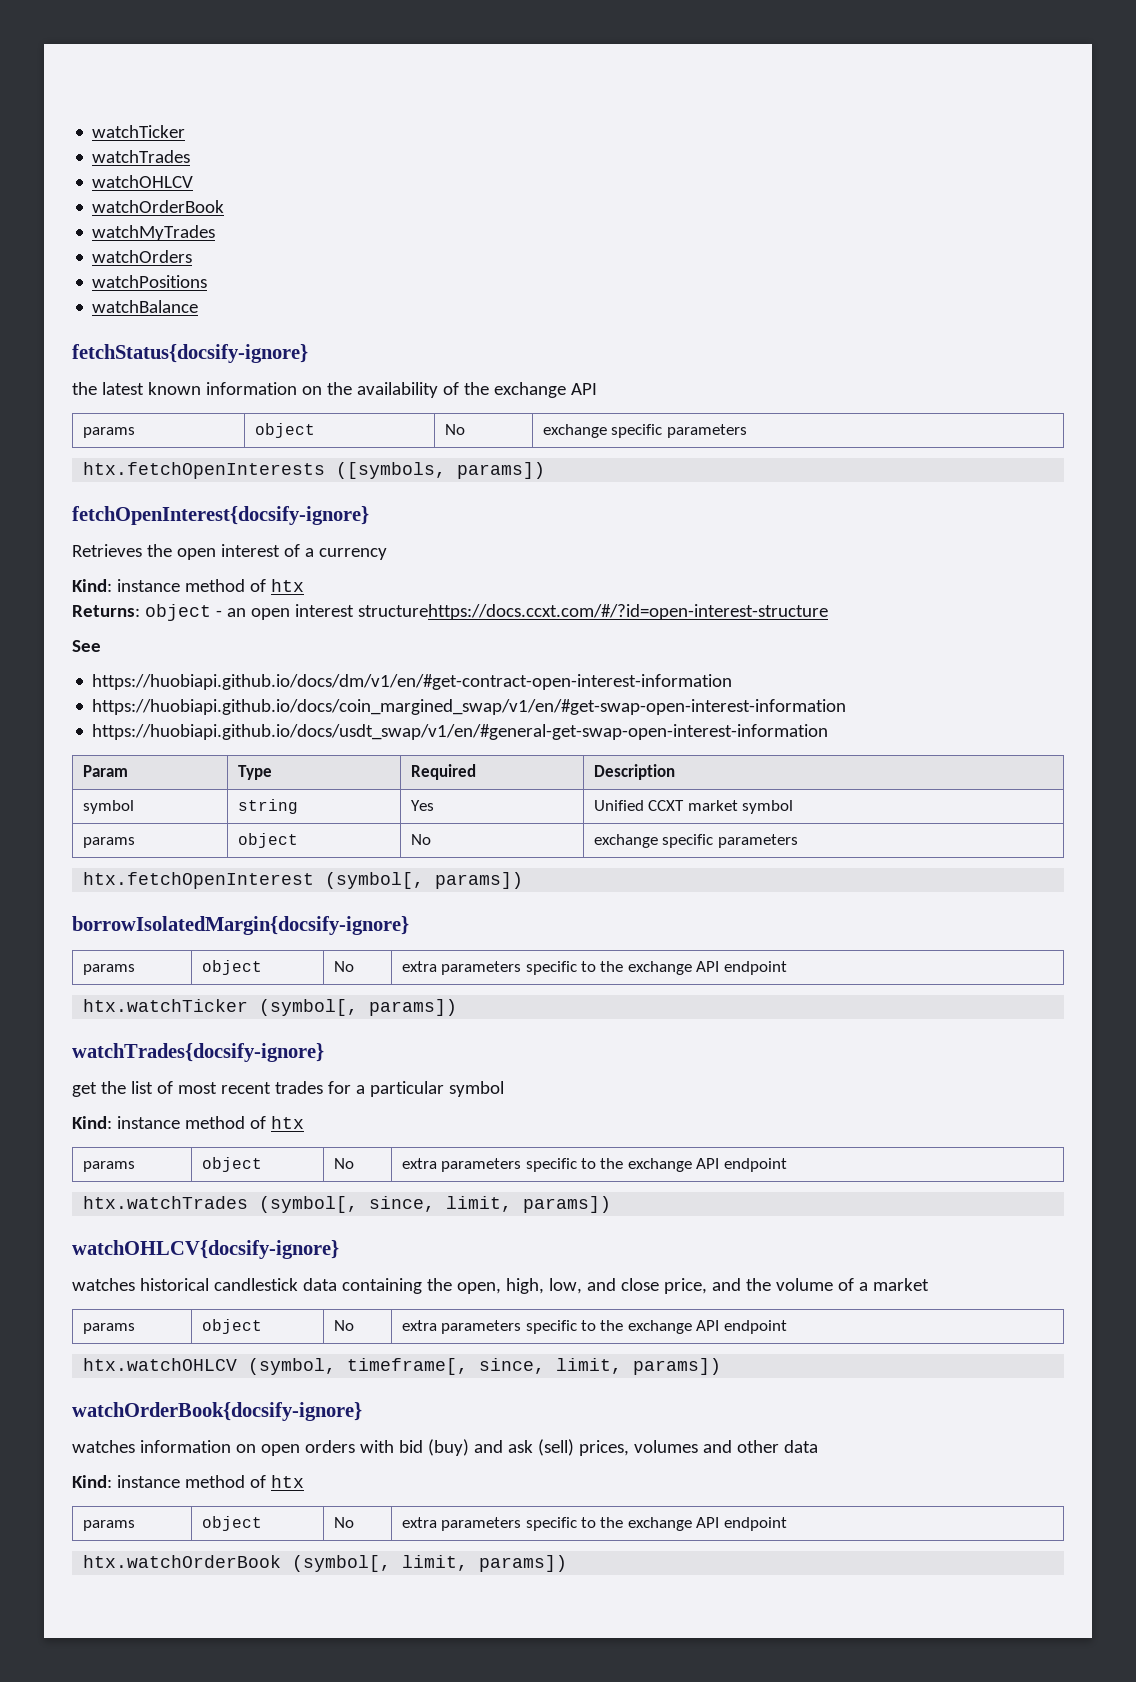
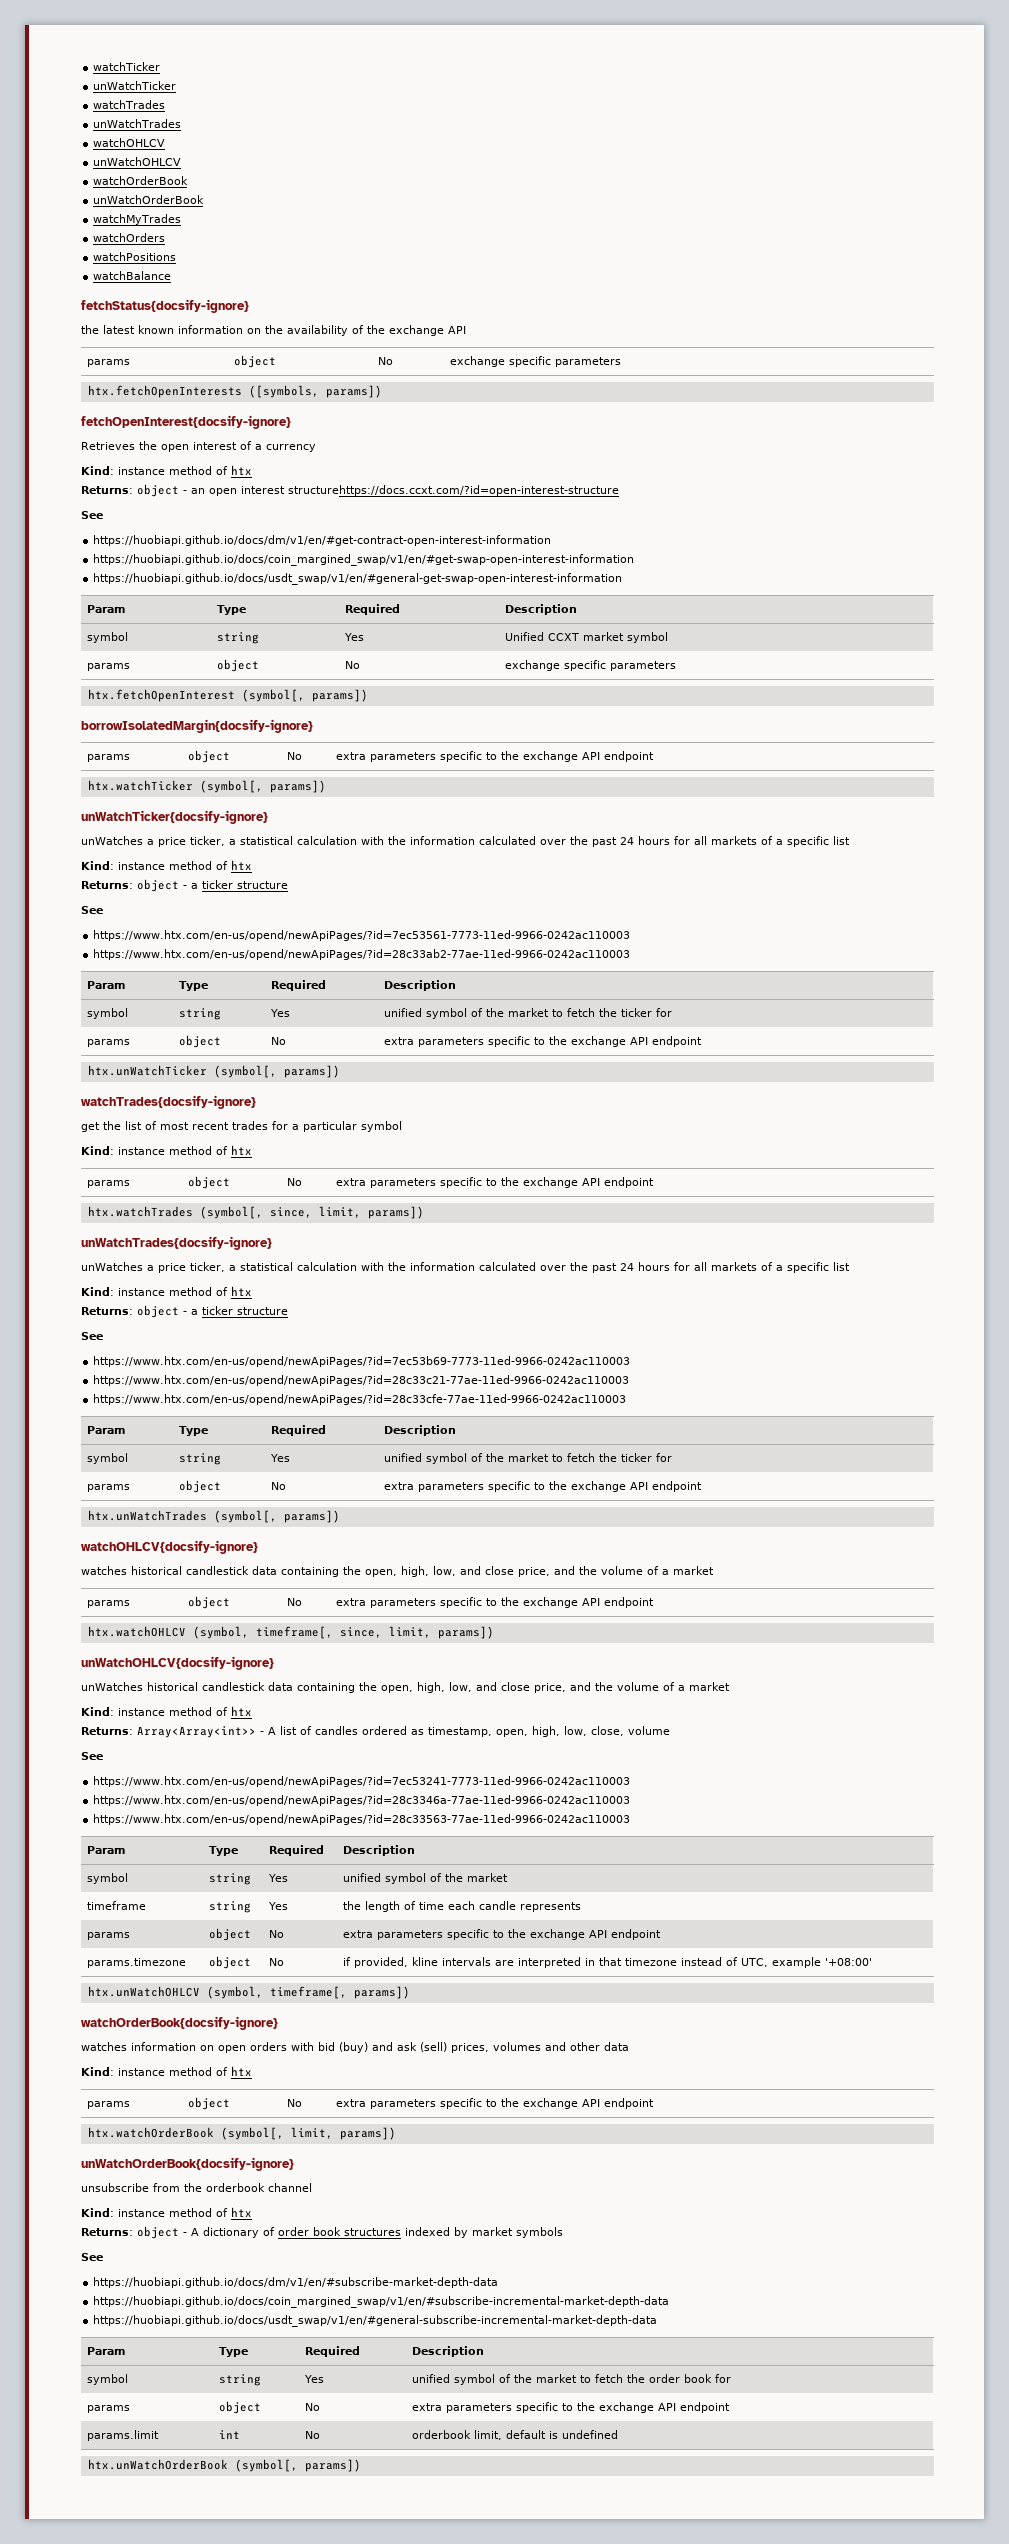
(186, 131) none -> [93,81,177,90] // unWatchTicker
(191, 156) none -> [93,119,182,128] // unWatchTrades
(194, 181) none -> [93,157,182,166] // unWatchOHLCV
(225, 206) none -> [93,195,205,204] // unWatchOrderBook
[357,604,828,620] structurehttps://docs.ccxt.com/#/?id=open-interest-structure -> [288,485,619,496] structurehttps://docs.ccxt.com/?id=open-interest-structure
(458, 1007) none -> [81,810,268,824] [81,836,850,847] [81,860,252,870] [81,879,288,892] [81,906,103,914] [93,930,631,941] [93,949,631,960] [86,981,125,989] [178,981,209,991] [270,980,326,991] [383,980,456,991] [86,1008,128,1019] [178,1008,221,1020] [269,1009,291,1017] [383,1008,672,1019] [86,1039,130,1047] [178,1035,221,1048] [270,1037,286,1045] [383,1036,702,1047] [87,1065,340,1078] // unWatchTicker{docsify-ignore} // unWatches a price ticker, a statistical calculation with the information calculated over the past 24 hours for all markets of a specific list // Kind: instance method of htx // Returns: object - a ticker structure // See // https://www.htx.com/en-us/opend/newApiPages/?id=7ec53561-7773-11ed-9966-0242ac110003 // https://www.htx.com/en-us/opend/newApiPages/?id=28c33ab2-77ae-11ed-9966-0242ac110003 // Param | Type | Required | Description // symbol | string | Yes | unified symbol of the market to fetch the ticker for // params | object | No | extra parameters specific to the exchange API endpoint // htx.unWatchTicker (symbol[, params])
(612, 1204) none -> [81,1236,272,1250] [81,1262,850,1273] [81,1286,252,1296] [81,1305,288,1318] [81,1332,103,1340] [93,1356,631,1367] [93,1375,630,1386] [93,1394,627,1405] [86,1426,125,1434] [178,1426,209,1436] [270,1425,326,1436] [383,1425,456,1436] [86,1453,128,1464] [178,1453,221,1465] [269,1454,291,1462] [383,1453,672,1464] [86,1484,130,1492] [178,1480,221,1493] [270,1482,286,1490] [383,1481,702,1492] [87,1510,340,1523] // unWatchTrades{docsify-ignore} // unWatches a price ticker, a statistical calculation with the information calculated over the past 24 hours for all markets of a specific list // Kind: instance method of htx // Returns: object - a ticker structure // See // https://www.htx.com/en-us/opend/newApiPages/?id=7ec53b69-7773-11ed-9966-0242ac110003 // https://www.htx.com/en-us/opend/newApiPages/?id=28c33c21-77ae-11ed-9966-0242ac110003 // https://www.htx.com/en-us/opend/newApiPages/?id=28c33cfe-77ae-11ed-9966-0242ac110003 // Param | Type | Required | Description // symbol | string | Yes | unified symbol of the market to fetch the ticker for // params | object | No | extra parameters specific to the exchange API endpoint // htx.unWatchTrades (symbol[, params])
(722, 1366) none -> [81,1656,274,1670] [81,1682,730,1693] [81,1706,252,1716] [81,1726,670,1738] [81,1752,103,1760] [93,1776,631,1787] [93,1795,631,1806] [93,1814,631,1825] [86,1846,125,1854] [208,1846,239,1856] [268,1845,324,1856] [342,1845,415,1856] [86,1873,128,1884] [208,1873,251,1885] [267,1874,289,1882] [342,1873,508,1884] [86,1901,146,1910] [208,1901,251,1913] [267,1902,289,1910] [342,1901,581,1912] [86,1932,130,1940] [208,1928,251,1941] [268,1930,284,1938] [342,1929,661,1940] [86,1958,186,1968] [208,1956,251,1969] [268,1958,284,1966] [342,1957,872,1968] [87,1986,410,1999] // unWatchOHLCV{docsify-ignore} // unWatches historical candlestick data containing the open, high, low, and close price, and the volume of a market // Kind: instance method of htx // Returns: Array<Array<int>> - A list of candles ordered as timestamp, open, high, low, close, volume // See // https://www.htx.com/en-us/opend/newApiPages/?id=7ec53241-7773-11ed-9966-0242ac110003 // https://www.htx.com/en-us/opend/newApiPages/?id=28c3346a-77ae-11ed-9966-0242ac110003 // https://www.htx.com/en-us/opend/newApiPages/?id=28c33563-77ae-11ed-9966-0242ac110003 // Param | Type | Required | Description // symbol | string | Yes | unified symbol of the market // timeframe | string | Yes | the length of time each candle represents // params | object | No | extra parameters specific to the exchange API endpoint // params.timezone | object | No | if provided, kline intervals are interpreted in that timezone instead of UTC, example '+08:00' // htx.unWatchOHLCV (symbol, timeframe[, params])
(568, 1563) none -> [81,2157,294,2171] [81,2183,312,2192] [81,2207,252,2217] [81,2226,563,2239] [81,2253,103,2261] [93,2277,499,2288] [93,2296,670,2308] [93,2315,658,2327] [86,2347,125,2355] [218,2347,249,2357] [304,2346,360,2357] [411,2346,484,2357] [86,2374,128,2385] [218,2374,261,2386] [303,2375,325,2383] [411,2374,731,2385] [86,2405,130,2413] [218,2401,261,2414] [304,2403,320,2411] [411,2402,730,2413] [86,2430,159,2441] [218,2430,240,2439] [304,2431,320,2439] [411,2430,618,2440] [87,2459,361,2472] // unWatchOrderBook{docsify-ignore} // unsubscribe from the orderbook channel // Kind: instance method of htx // Returns: object - A dictionary of order book structures indexed by market symbols // See // https://huobiapi.github.io/docs/dm/v1/en/#subscribe-market-depth-data // https://huobiapi.github.io/docs/coin_margined_swap/v1/en/#subscribe-incremental-market-depth-data // https://huobiapi.github.io/docs/usdt_swap/v1/en/#general-subscribe-incremental-market-depth-data // Param | Type | Required | Description // symbol | string | Yes | unified symbol of the market to fetch the order book for // params | object | No | extra parameters specific to the exchange API endpoint // params.limit | int | No | orderbook limit, default is undefined // htx.unWatchOrderBook (symbol[, params])

